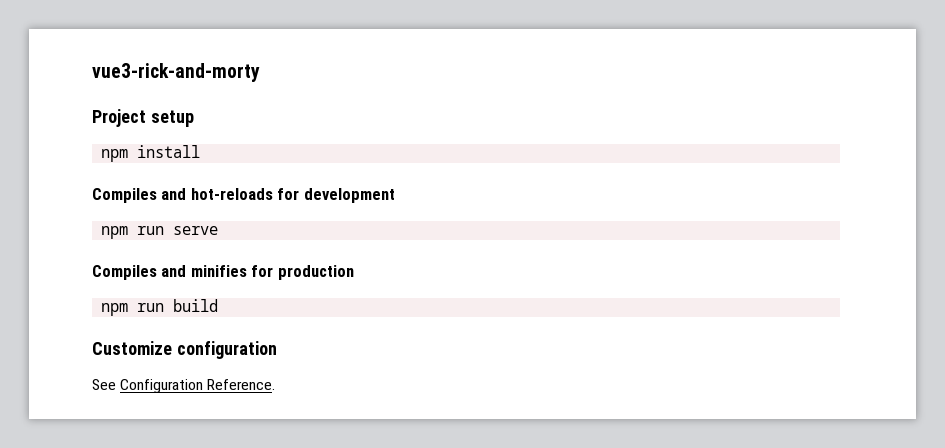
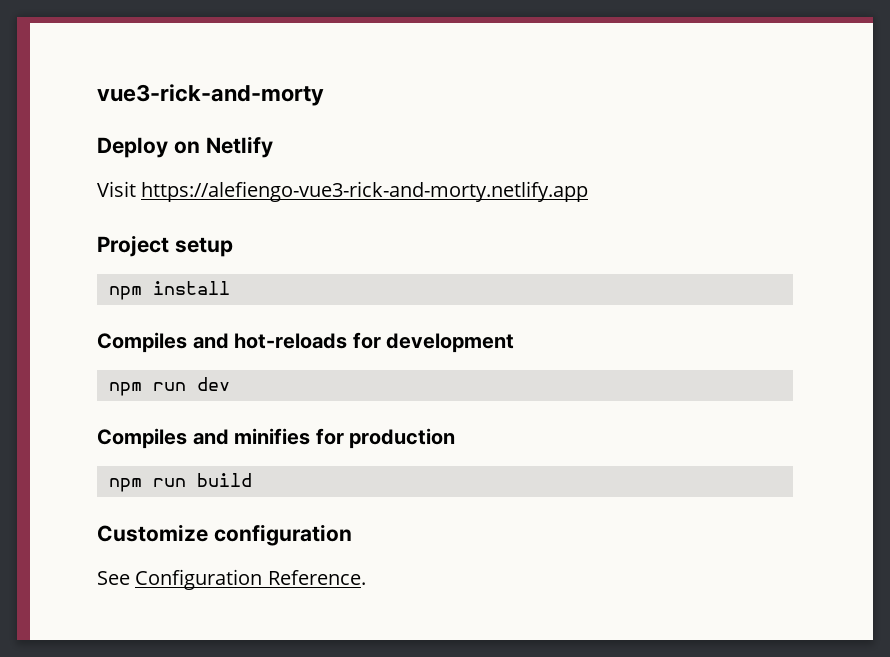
(260, 72) none -> [97,136,273,158] [97,181,589,202] // Deploy on Netlify // Visit https://alefiengo-vue3-rick-and-morty.netlify.app
[173,226,219,235] serve -> [196,377,230,391] dev

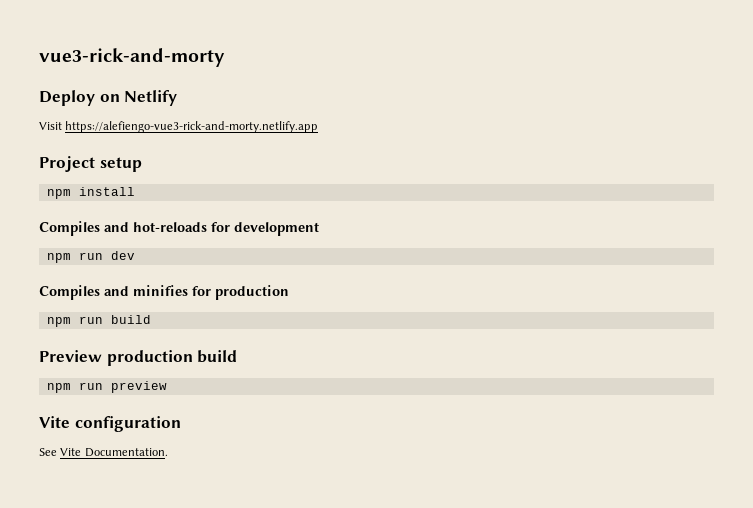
[97,524,208,542] Customize -> [39,350,238,366] [46,381,167,393] [39,416,70,428] Preview production build // npm run preview // Vite
[135,569,366,590] Configuration Reference. -> [60,448,168,457] Vite Documentation.

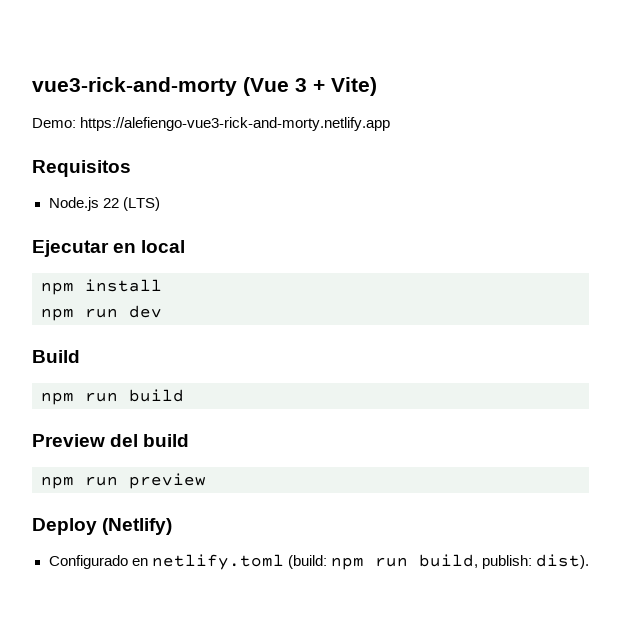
[39,90,178,106] [39,121,319,133] [39,156,142,172] [46,187,135,199] [39,221,319,236] [46,251,135,263] [39,285,289,300] // Deploy on Netlify // Visit https://alefiengo-vue3-rick-and-morty.netlify.app // Project setup // npm install // Compiles and hot-reloads for development // npm run dev // Compiles and minifies for production -> [243,77,377,96] [32,117,391,131] [32,160,131,177] [48,197,160,211] [32,240,186,257] [41,279,162,295] [41,305,162,321] [32,350,80,363] (Vue 3 + Vite) // Demo: https://alefiengo-vue3-rick-and-morty.netlify.app // Requisitos // Node.js 22 (LTS) // Ejecutar en local // npm install // npm run dev // Build
[106,350,193,366] production -> [110,434,139,447] del
[39,416,181,432] [39,448,168,457] Vite configuration // See Vite Documentation. -> [32,518,173,535] [48,554,589,570] Deploy (Netlify) // Configurado en netlify.toml (build: npm run build, publish: dist).

